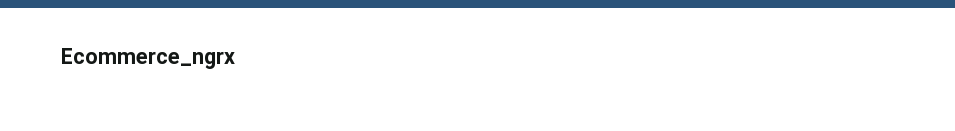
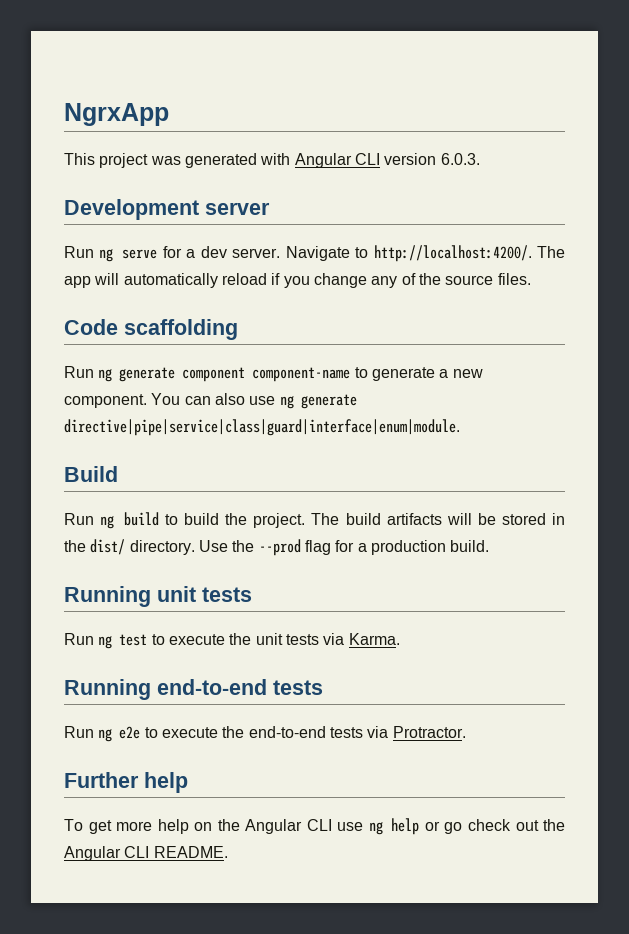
[61,48,235,69] Ecommerce_ngrx -> [64,103,169,126] [64,153,480,168] [64,199,270,220] [64,245,566,262] [64,273,531,288] [64,319,238,340] [64,366,483,382] [64,393,357,409] [64,419,460,436] [64,466,118,482] [64,512,565,529] [64,539,490,556] [64,586,252,607] [64,633,400,649] [64,679,323,700] [64,726,466,742] [64,772,188,793] [64,818,565,835] [64,846,228,861] NgrxApp // This project was generated with Angular CLI version 6.0.3. // Development server // Run ng serve for a dev server. Navigate to http://localhost:4200/. The app will automatically reload if you change any of the source files. // Code scaffolding // Run ng generate component component-name to generate a new component. You can also use ng generate directive|pipe|service|class|guard|interface|enum|module. // Build // Run ng build to build the project. The build artifacts will be stored in the dist/ directory. Use the --prod flag for a production build. // Running unit tests // Run ng test to execute the unit tests via Karma. // Running end-to-end tests // Run ng e2e to execute the end-to-end tests via Protractor. // Further help // To get more help on the Angular CLI use ng help or go check out the Angular CLI README.

